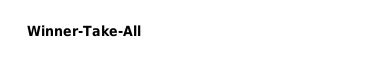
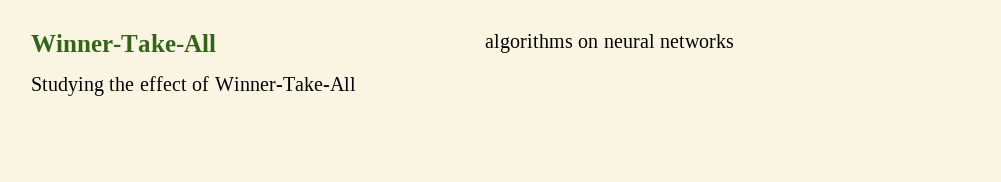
[27,25,141,37] Winner-Take-All -> [31,34,216,52] [31,76,356,96] [485,34,735,53] Winner-Take-All // Studying the effect of Winner-Take-All algorithms on neural networks

